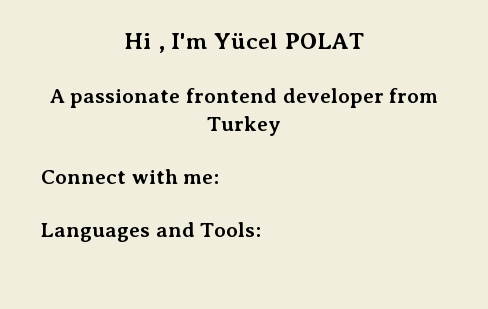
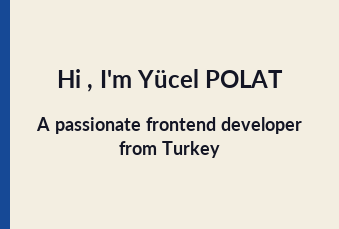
[41,169,220,184] [41,222,262,242] // Connect with me: // Languages and Tools: -> (220, 149) none

